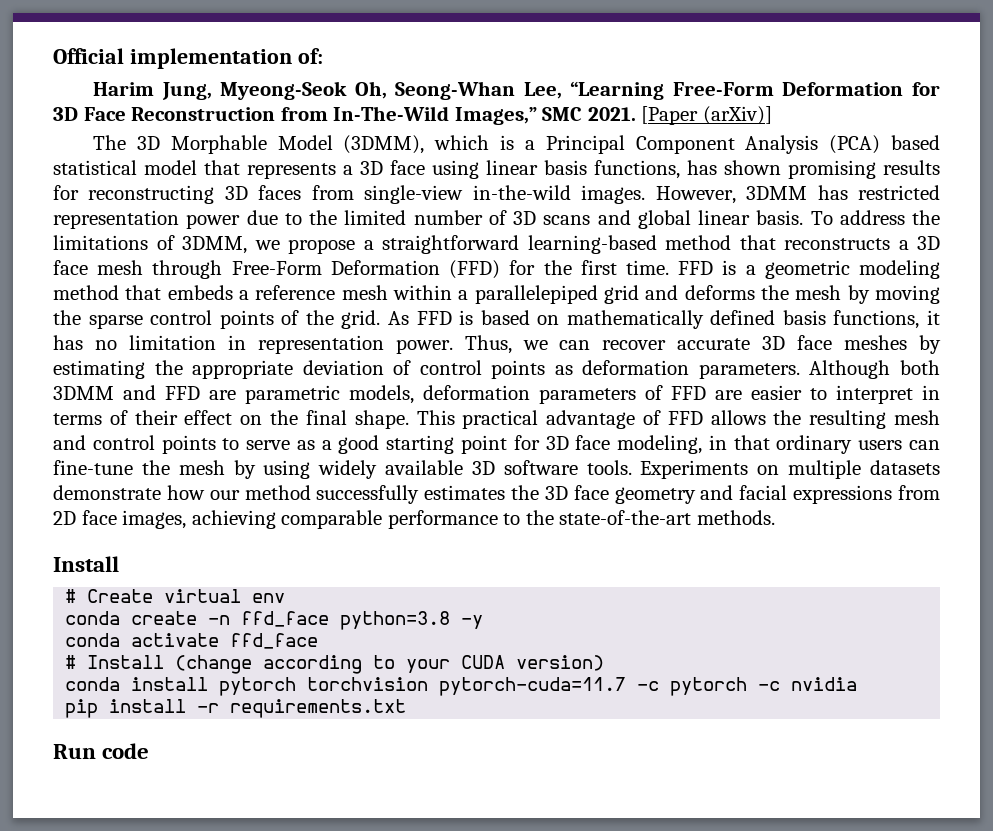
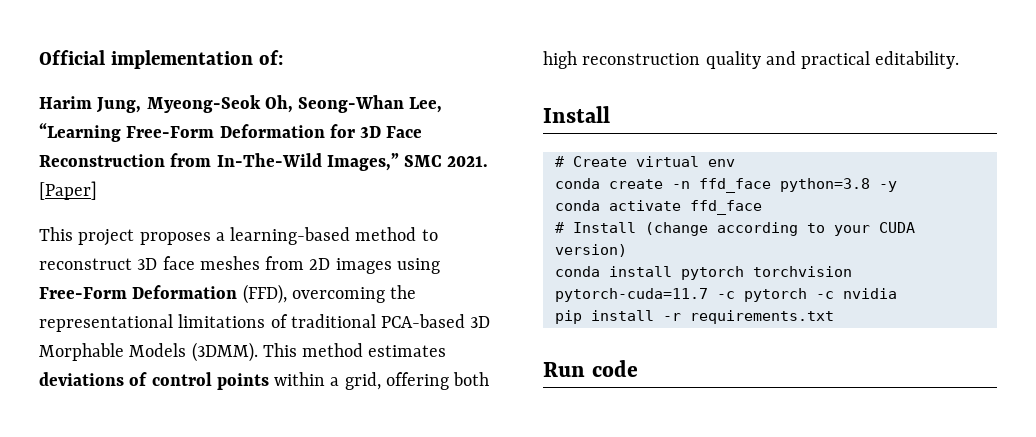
[641,106,772,125] [93,135,941,154] [53,160,940,179] [53,185,941,204] [53,210,940,229] [53,235,940,254] [53,260,940,279] [53,285,941,304] [53,310,940,329] [53,335,942,354] [53,360,940,379] [53,385,940,404] [53,410,940,429] [53,435,941,454] [53,460,940,479] [53,485,940,504] [53,510,775,529] [Paper (arXiv)] // The 3D Morphable Model (3DMM), which is a Principal Component Analysis (PCA) based statistical model that represents a 3D face using linear basis functions, has shown promising results for reconstructing 3D faces from single-view in-the-wild images. However, 3DMM has restricted representation power due to the limited number of 3D scans and global linear basis. To address the limitations of 3DMM, we propose a straightforward learning-based method that reconstructs a 3D face mesh through Free-Form Deformation (FFD) for the first time. FFD is a geometric modeling method that embeds a reference mesh within a parallelepiped grid and deforms the mesh by moving the sparse control points of the grid. As FFD is based on mathematically defined basis functions, it has no limitation in representation power. Thus, we can recover accurate 3D face meshes by estimating the appropriate deviation of control points as deformation parameters. Although both 3DMM and FFD are parametric models, deformation parameters of FFD are easier to interpret in terms of their effect on the final shape. This practical advantage of FFD allows the resulting mesh and control points to serve as a good starting point for 3D face modeling, in that ordinary users can fine-tune the mesh by using widely available 3D software tools. Experiments on multiple datasets demonstrate how our method successfully estimates the 3D face geometry and facial expressions from 2D face images, achieving comparable performance to the state-of-the-art methods. -> [39,181,97,200] [39,227,438,246] [39,256,440,274] [39,284,417,304] [39,314,491,332] [39,342,447,362] [39,372,490,390] [543,51,960,69] [Paper] // This project proposes a learning-based method to reconstruct 3D face meshes from 2D images using Free-Form Deformation (FFD), overcoming the representational limitations of traditional PCA-based 3D Morphable Models (3DMM). This method estimates deviations of control points within a grid, offering both high reconstruction quality and practical editability.

